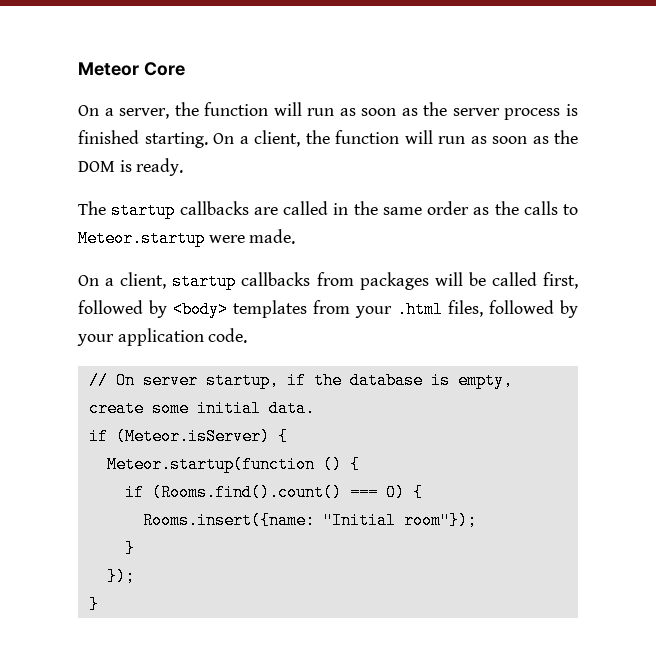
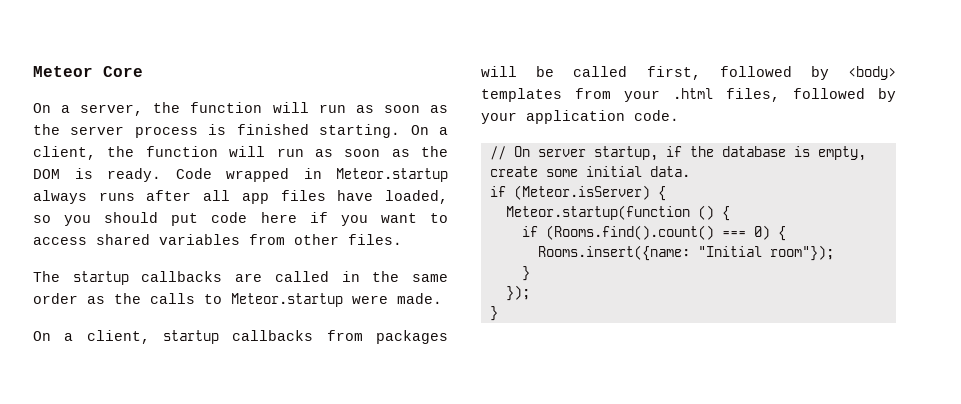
(184, 167) none -> [175,168,448,182] [33,190,449,204] [33,212,448,226] [33,234,402,245] Code wrapped in Meteor.startup always runs after all app files have loaded, so you should put code here if you want to access shared variables from other files.

